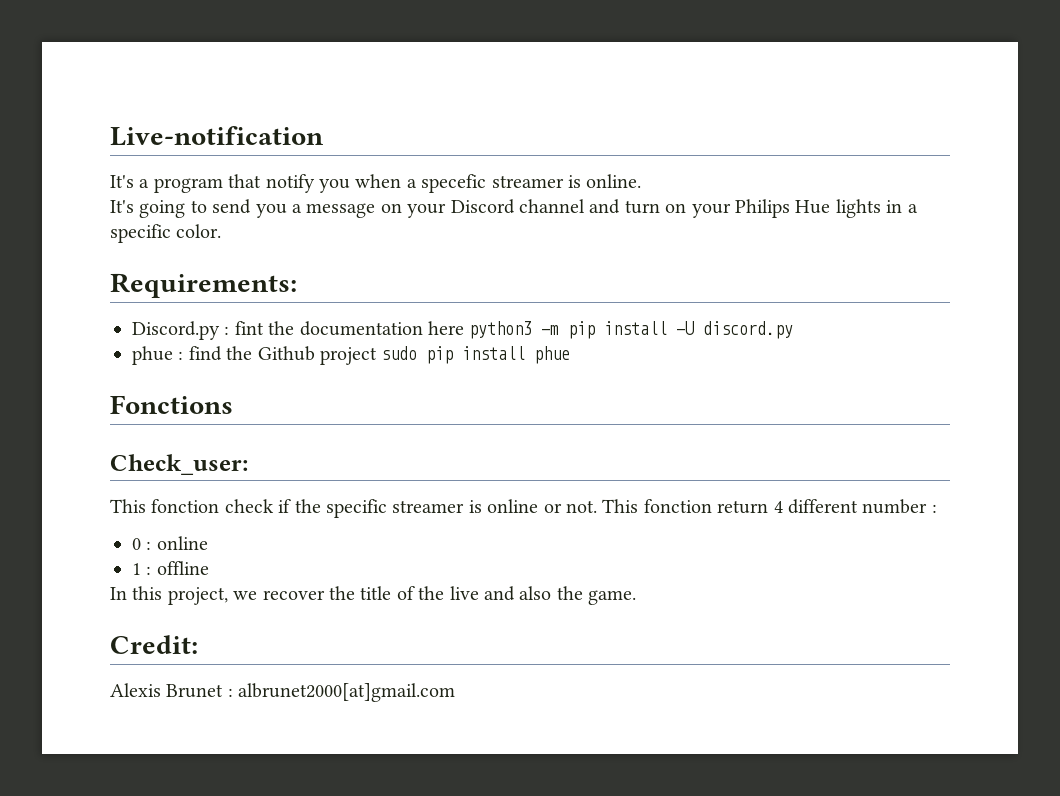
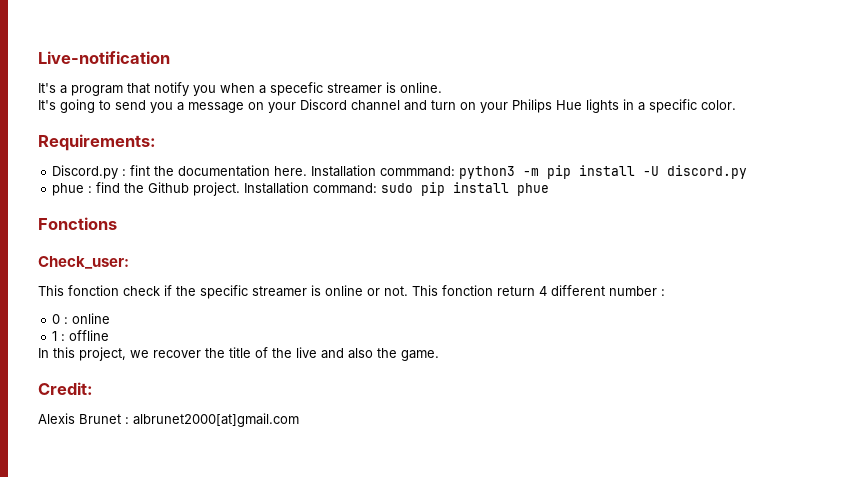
[428,321,464,335] here -> [274,165,456,177] here. Installation commmand:
[320,347,377,365] project -> [193,182,378,196] project. Installation command:

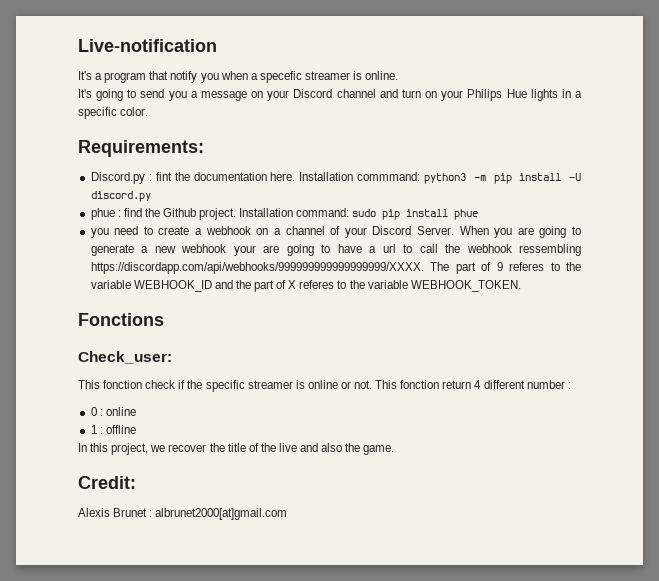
(550, 189) none -> [90,226,582,238] [90,244,582,256] [90,262,582,274] [90,280,521,292] // you need to create a webhook on a channel of your Discord Server. When you are going to generate a new webhook your are going to have a url to call the webhook ressembling https://discordapp.com/api/webhooks/999999999999999999/XXXX. The part of 9 referes to the variable WEBHOOK_ID and the part of X referes to the variable WEBHOOK_TOKEN.

